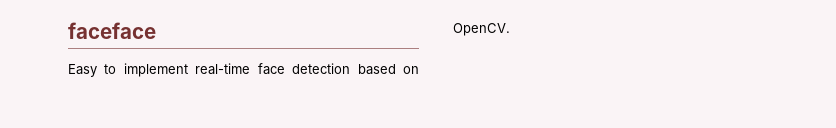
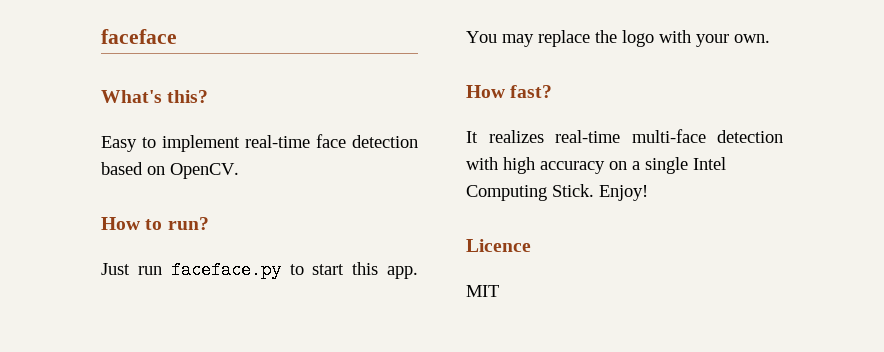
(156, 30) none -> [101,90,209,103] // What's this?
(510, 29) none -> [101,217,209,230] [101,261,419,279] [466,30,770,47] [466,85,553,98] [466,129,783,143] [466,157,726,174] [466,184,648,201] [466,239,531,252] [466,285,499,297] // How to run? // Just run faceface.py to start this app. You may replace the logo with your own. // How fast? // It realizes real-time multi-face detection with high accuracy on a single Intel Computing Stick. Enjoy! // Licence // MIT

